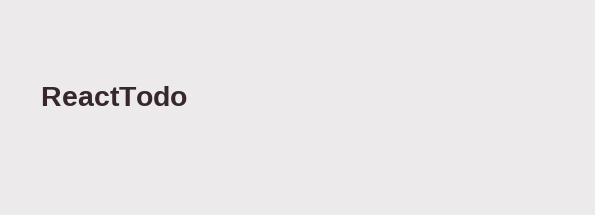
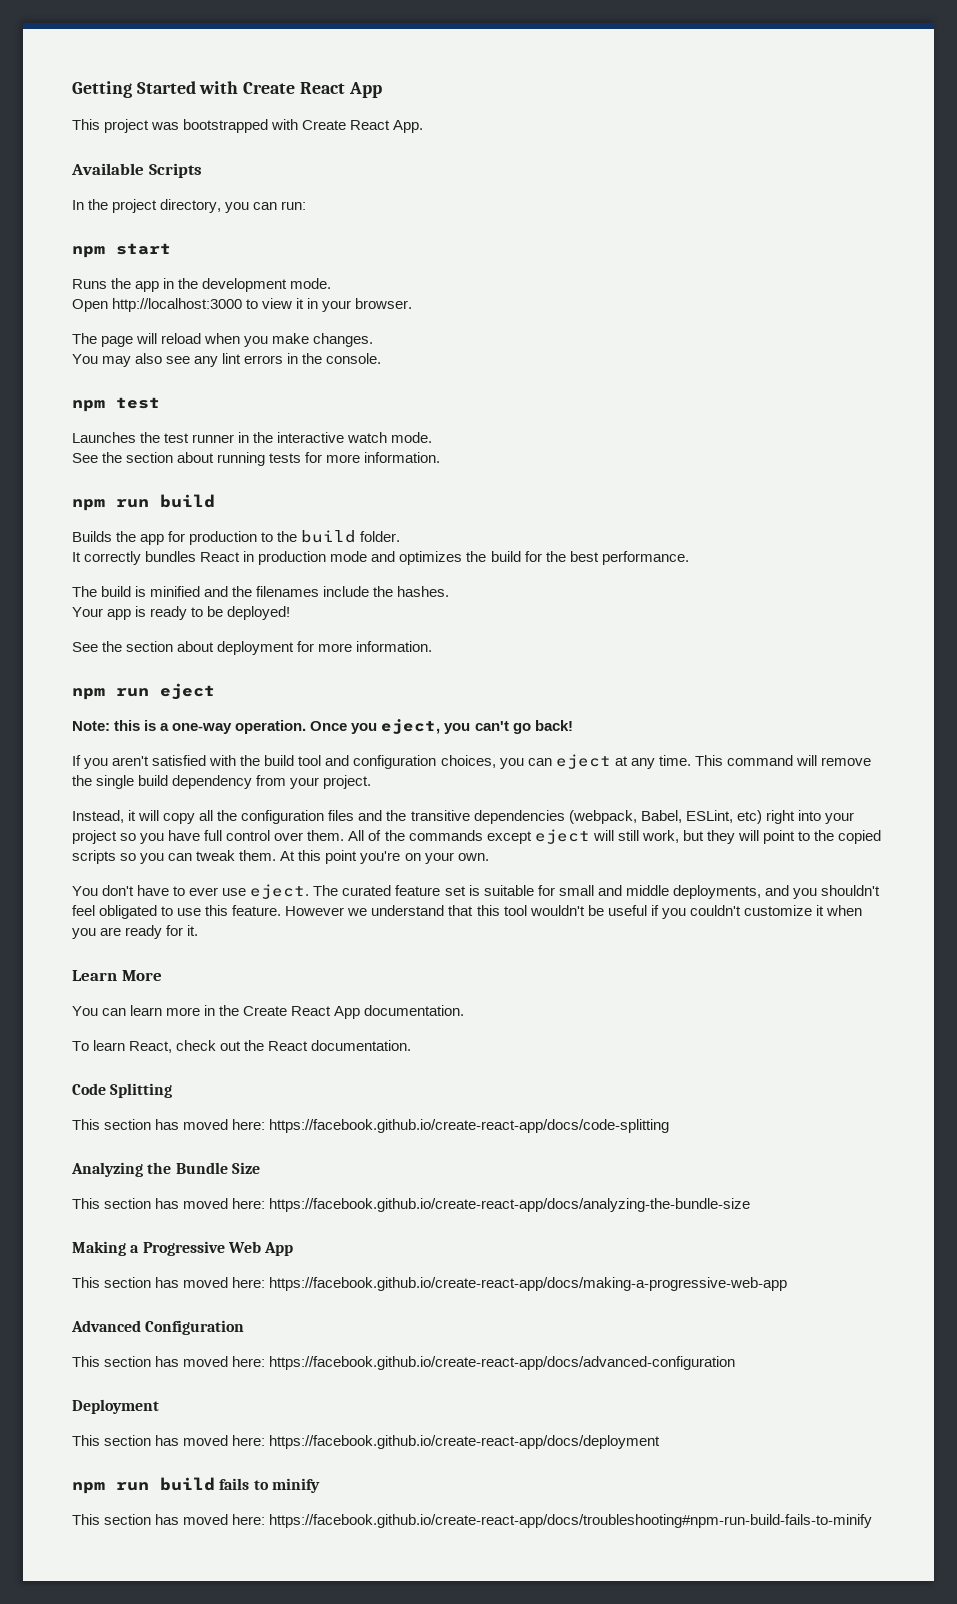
[41,86,187,106] ReactTodo -> [72,81,382,98] [72,119,424,133] [71,163,202,178] [72,199,307,213] [72,243,171,258] [72,278,332,292] [72,298,413,312] [72,333,374,347] [72,353,382,367] [72,397,160,412] [72,432,433,443] [72,452,441,466] [72,494,215,511] [72,530,401,545] [72,551,689,565] [72,586,450,597] [72,606,291,620] [72,641,433,655] [72,683,215,700] [72,719,573,734] [72,754,871,769] [72,775,372,789] [72,810,854,824] [72,829,882,844] [72,850,489,864] [72,884,880,899] [72,905,862,919] [72,925,199,939] [72,970,162,981] [72,1005,465,1019] [72,1040,412,1053] [72,1083,173,1098] [72,1119,670,1133] [71,1162,260,1177] [72,1198,751,1212] [72,1241,294,1256] [72,1277,788,1291] [71,1320,245,1335] [72,1356,736,1370] [72,1399,159,1414] [72,1435,661,1449] [72,1477,320,1494] [72,1514,873,1528] Getting Started with Create React App // This project was bootstrapped with Create React App. // Available Scripts // In the project directory, you can run: // npm start // Runs the app in the development mode. // Open http://localhost:3000 to view it in your browser. // The page will reload when you make changes. // You may also see any lint errors in the console. // npm test // Launches the test runner in the interactive watch mode. // See the section about running tests for more information. // npm run build // Builds the app for production to the build folder. // It correctly bundles React in production mode and optimizes the build for the best performance. // The build is minified and the filenames include the hashes. // Your app is ready to be deployed! // See the section about deployment for more information. // npm run eject // Note: this is a one-way operation. Once you eject, you can't go back! // If you aren't satisfied with the build tool and configuration choices, you can eject at any time. This command will remove the single build dependency from your project. // Instead, it will copy all the configuration files and the transitive dependencies (webpack, Babel, ESLint, etc) right into your project so you have full control over them. All of the commands except eject will still work, but they will point to the copied scripts so you can tweak them. At this point you're on your own. // You don't have to ever use eject. The curated feature set is suitable for small and middle deployments, and you shouldn't feel obligated to use this feature. However we understand that this tool wouldn't be useful if you couldn't customize it when you are ready for it. // Learn More // You can learn more in the Create React App documentation. // To learn React, check out the React documentation. // Code Splitting // This section has moved here: https://facebook.github.io/create-react-app/docs/code-splitting // Analyzing the Bundle Size // This section has moved here: https://facebook.github.io/create-react-app/docs/analyzing-the-bundle-size // Making a Progressive Web App // This section has moved here: https://facebook.github.io/create-react-app/docs/making-a-progressive-web-app // Advanced Configuration // This section has moved here: https://facebook.github.io/create-react-app/docs/advanced-configuration // Deployment // This section has moved here: https://facebook.github.io/create-react-app/docs/deployment // npm run build fails to minify // This section has moved here: https://facebook.github.io/create-react-app/docs/troubleshooting#npm-run-build-fails-to-minify

